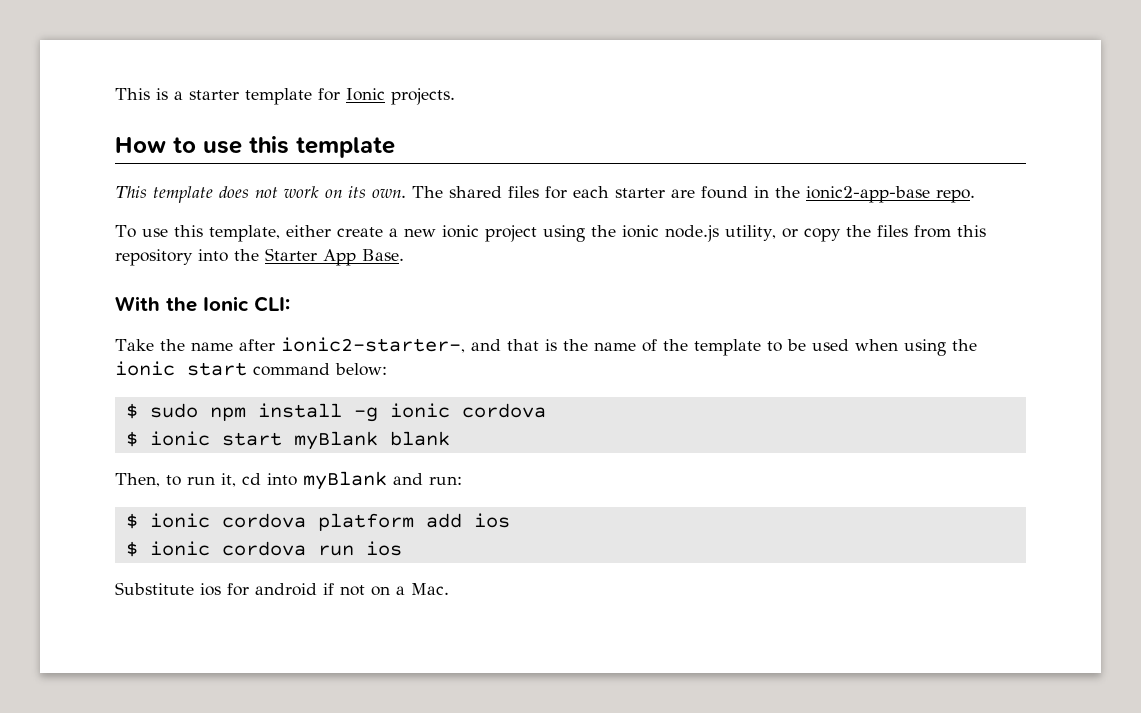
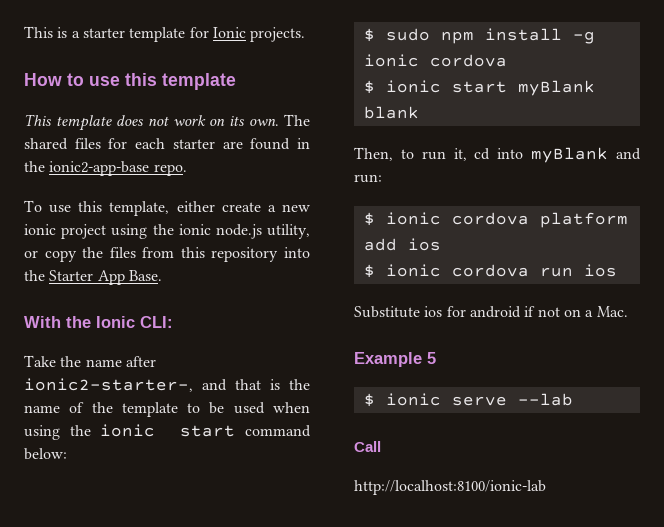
(449, 589) none -> [354,352,436,367] [363,393,573,407] [354,441,381,452] [354,480,546,495] // Example 5 // $ ionic serve --lab // Call // http://localhost:8100/ionic-lab

